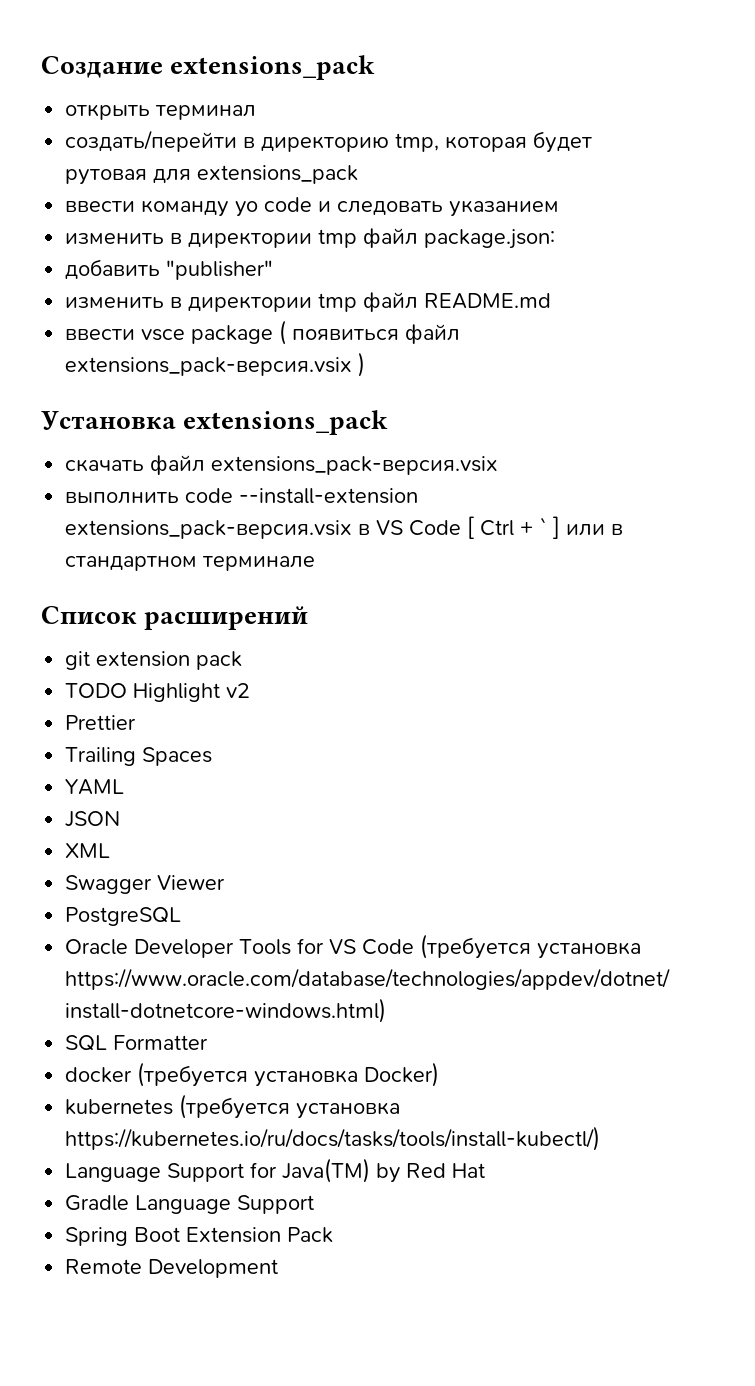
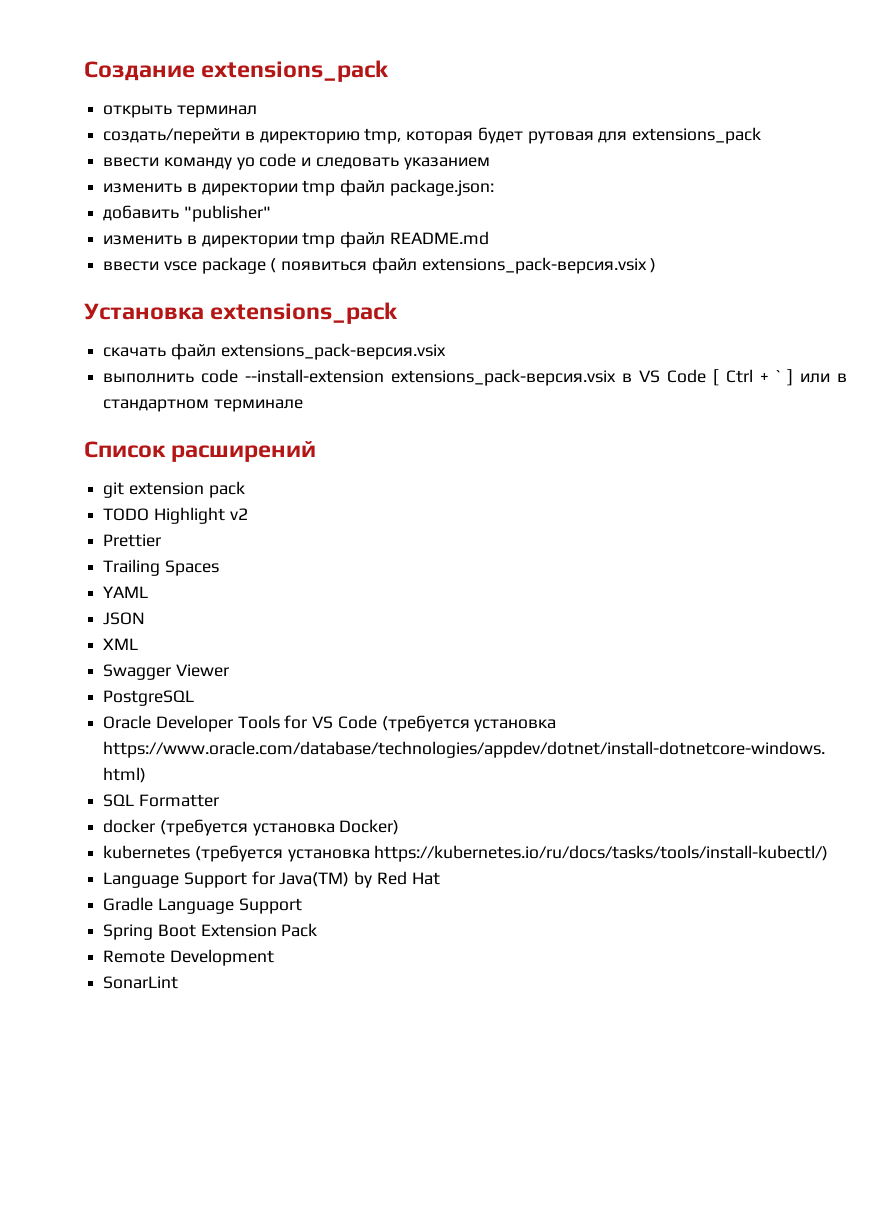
(279, 1268) none -> [103,976,179,989] // SonarLint

